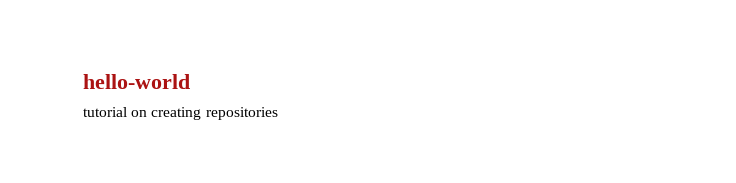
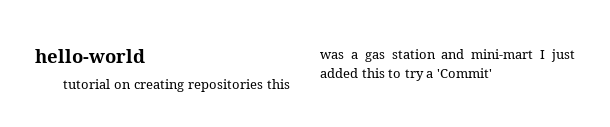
(278, 113) none -> [267,79,290,89] [320,49,575,62] [320,68,492,81] this was a gas station and mini-mart I just added this to try a 'Commit'

